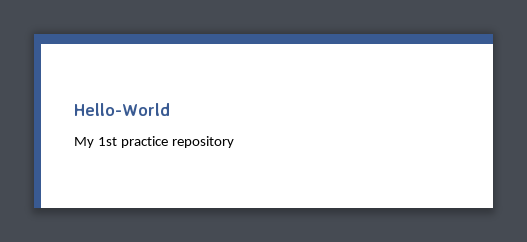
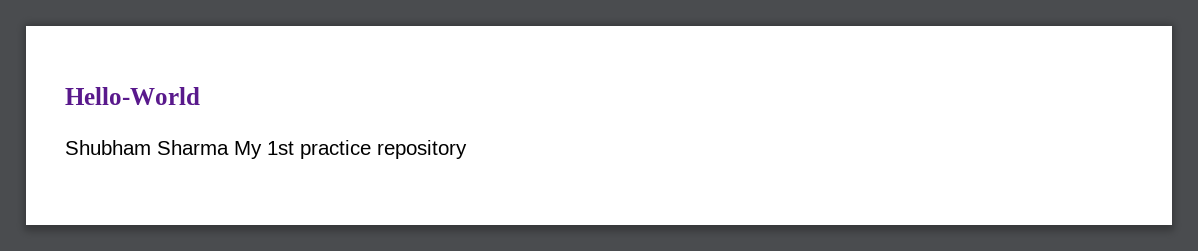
(170, 109) none -> [65,140,229,155] Shubham Sharma

